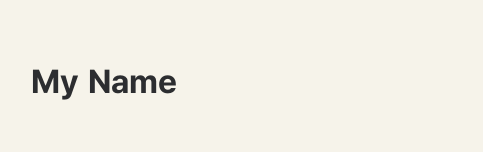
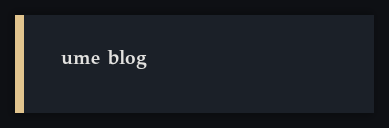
[31,69,177,100] My Name -> [61,50,147,69] ume blog

